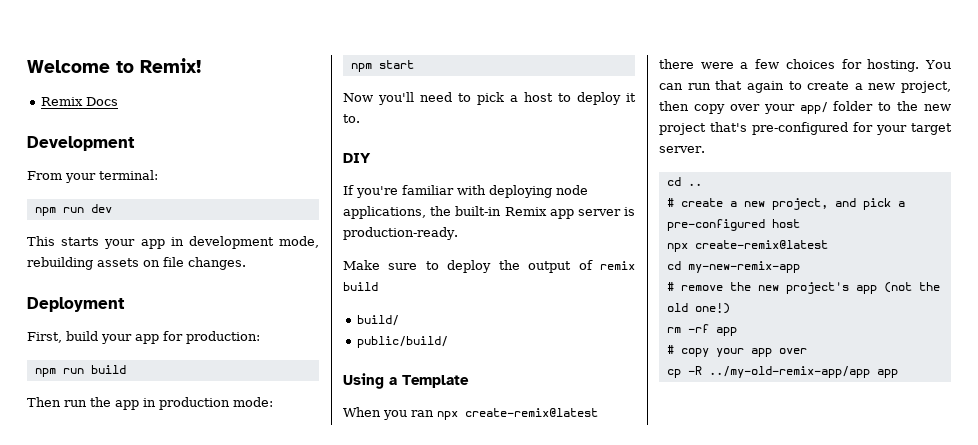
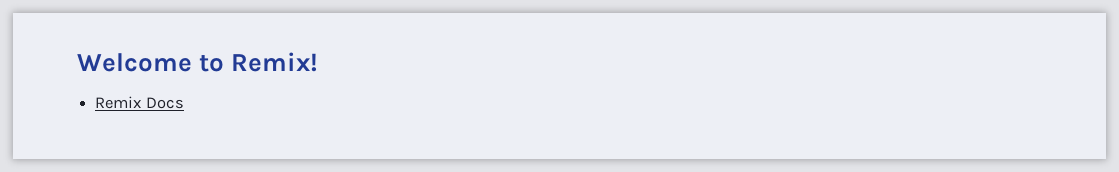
[27,136,135,151] [27,170,158,183] [34,204,112,216] [27,236,319,249] [27,257,246,270] [27,297,125,312] [27,331,260,344] [34,365,126,377] [27,397,273,410] [350,60,414,72] [343,92,636,105] [343,114,360,123] [343,153,371,163] [343,185,588,198] [343,206,635,219] [343,227,458,240] [343,260,635,273] [343,282,378,291] [356,315,399,326] [356,336,448,348] [343,373,469,389] [343,407,598,420] [659,59,952,72] [659,80,951,93] [659,101,951,114] [659,122,952,135] [659,146,705,153] [666,177,702,186] [666,198,905,210] [666,219,800,231] [666,240,828,252] [666,261,800,273] [666,282,940,294] [666,303,730,314] [666,324,737,336] [666,345,807,357] [666,366,898,378] // Development // From your terminal: // npm run dev // This starts your app in development mode, rebuilding assets on file changes. // Deployment // First, build your app for production: // npm run build // Then run the app in production mode: // npm start // Now you'll need to pick a host to deploy it to. // DIY // If you're familiar with deploying node applications, the built-in Remix app server is production-ready. // Make sure to deploy the output of remix build // build/ // public/build/ // Using a Template // When you ran npx create-remix@latest there were a few choices for hosting. You can run that again to create a new project, then copy over your app/ folder to the new project that's pre-configured for your target server. // cd .. // # create a new project, and pick a pre-configured host // npx create-remix@latest // cd my-new-remix-app // # remove the new project's app (not the old one!) // rm -rf app // # copy your app over // cp -R ../my-old-remix-app/app app -> (184, 103) none

